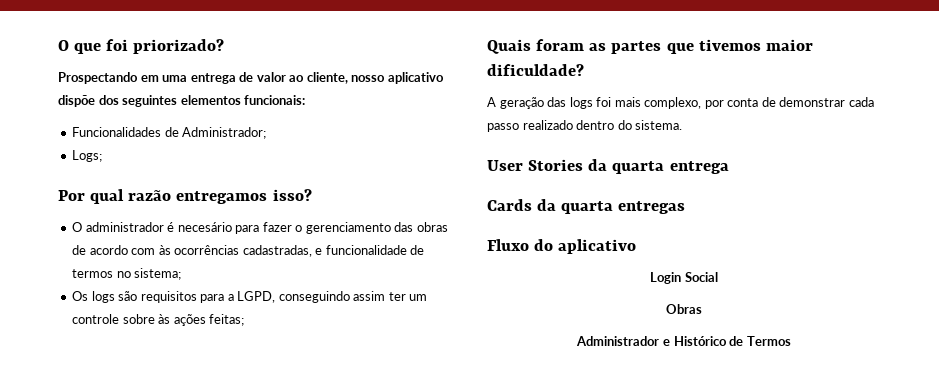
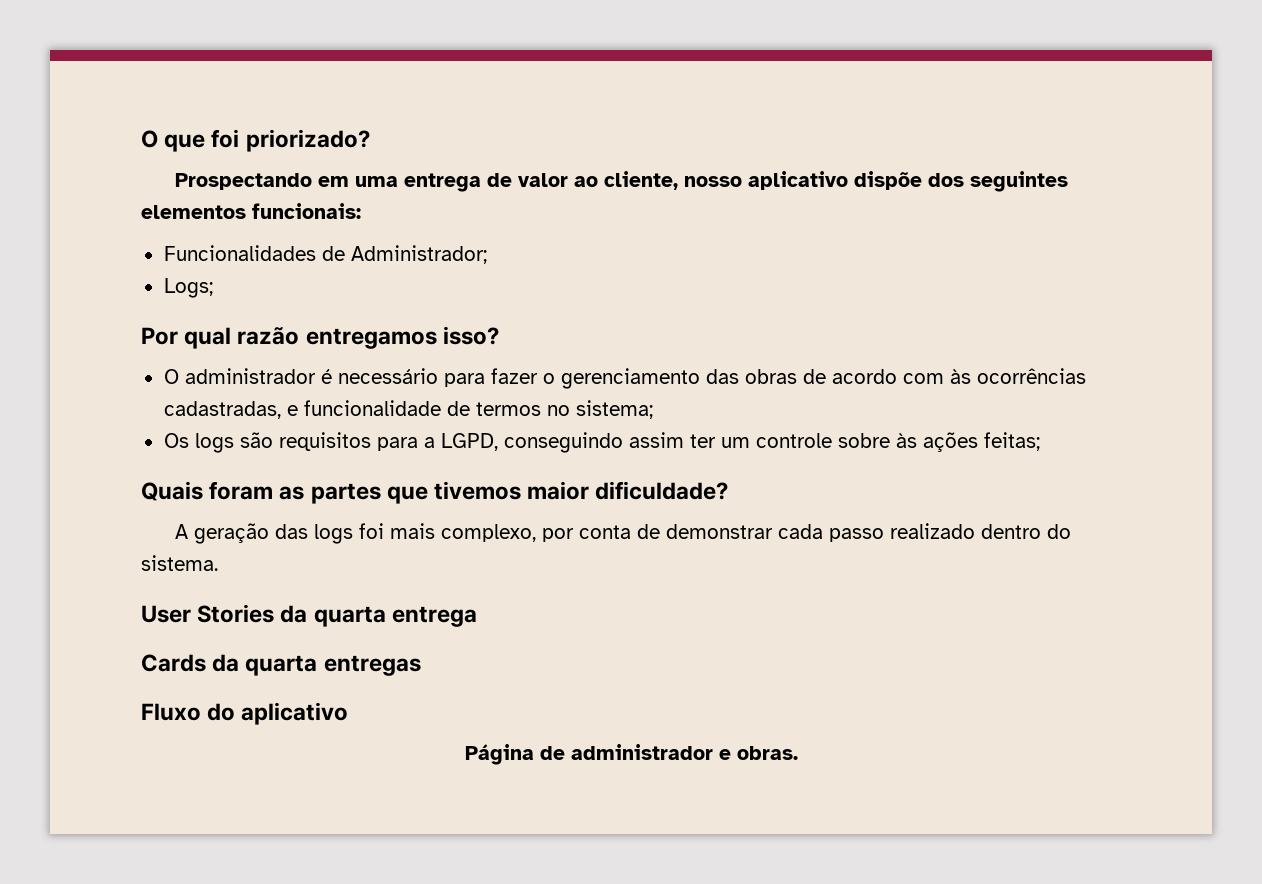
[177,222,232,232] necesário -> [337,368,438,384] necessário
[650,272,718,284] [666,304,702,314] [576,336,791,346] Login Social // Obras // Administrador e Histórico de Termos -> [464,744,798,765] Página de administrador e obras.

